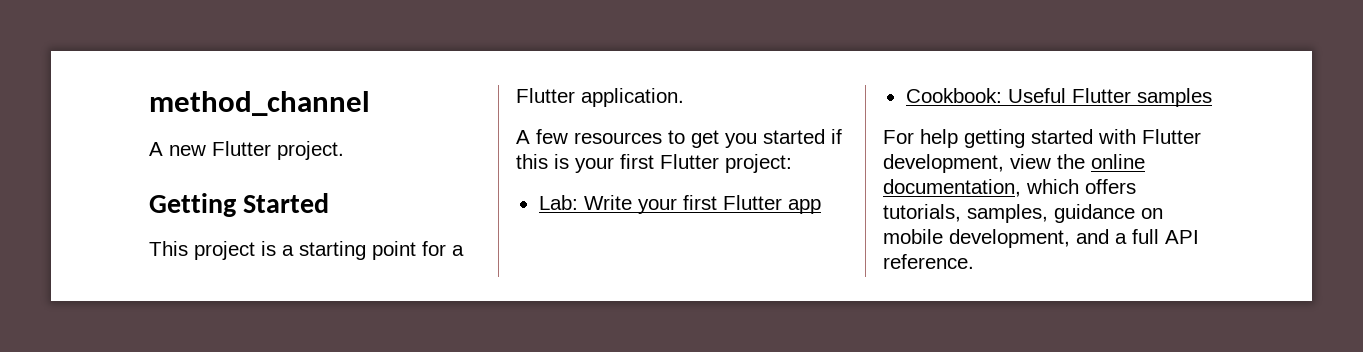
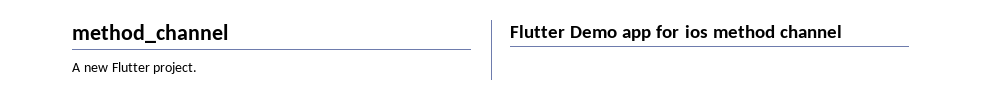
[149,193,330,217] [149,241,464,260] [516,88,684,107] [516,129,842,148] [516,154,792,173] [538,195,821,214] [905,88,1212,107] [883,129,1201,148] [883,154,1145,173] [883,179,1136,197] [883,204,1163,223] [883,229,1199,248] [883,254,974,269] Getting Started // This project is a starting point for a Flutter application. // A few resources to get you started if this is your first Flutter project: // Lab: Write your first Flutter app // Cookbook: Useful Flutter samples // For help getting started with Flutter development, view the online documentation, which offers tutorials, samples, guidance on mobile development, and a full API reference. -> [510,25,842,41] Flutter Demo app for ios method channel

